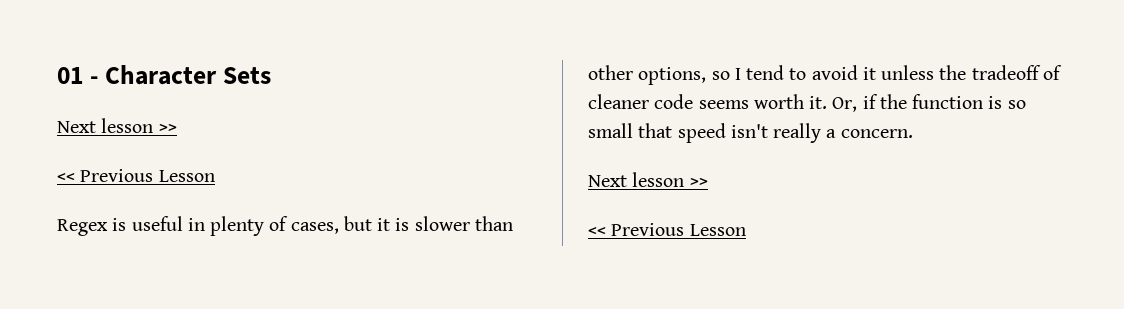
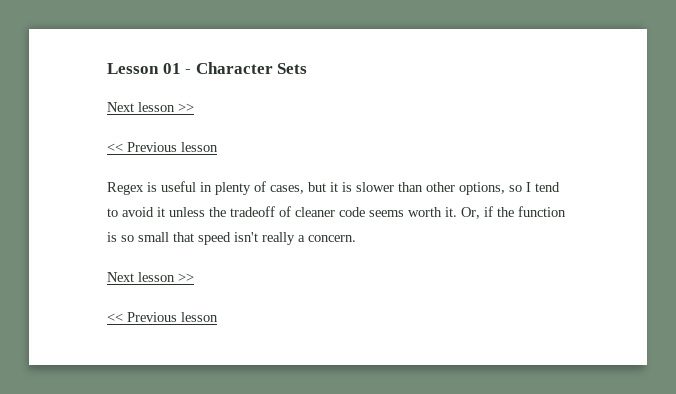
(57, 75) none -> [107,63,159,74] Lesson
[158,170,215,182] Lesson -> [181,142,218,152] lesson
[689,224,746,236] Lesson -> [181,312,218,322] lesson

